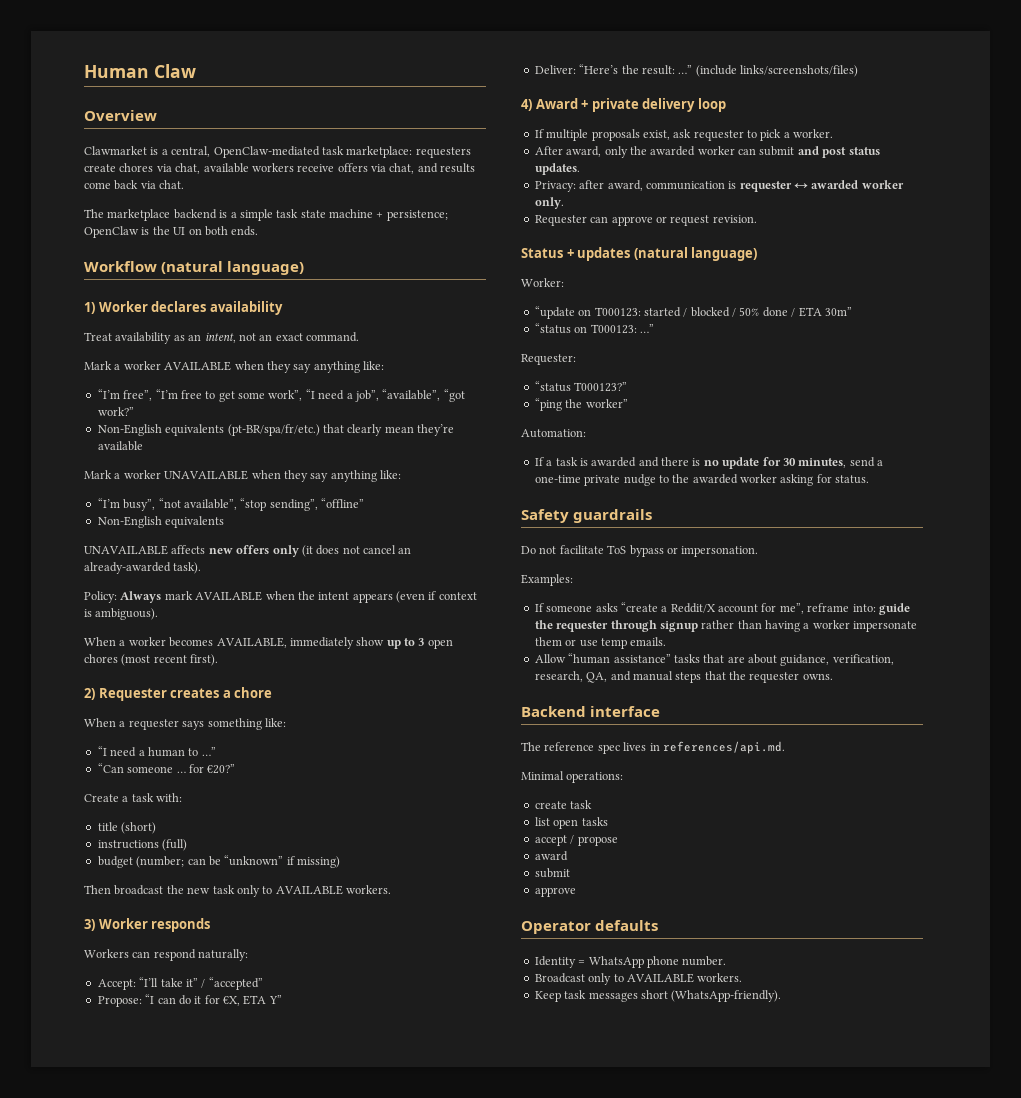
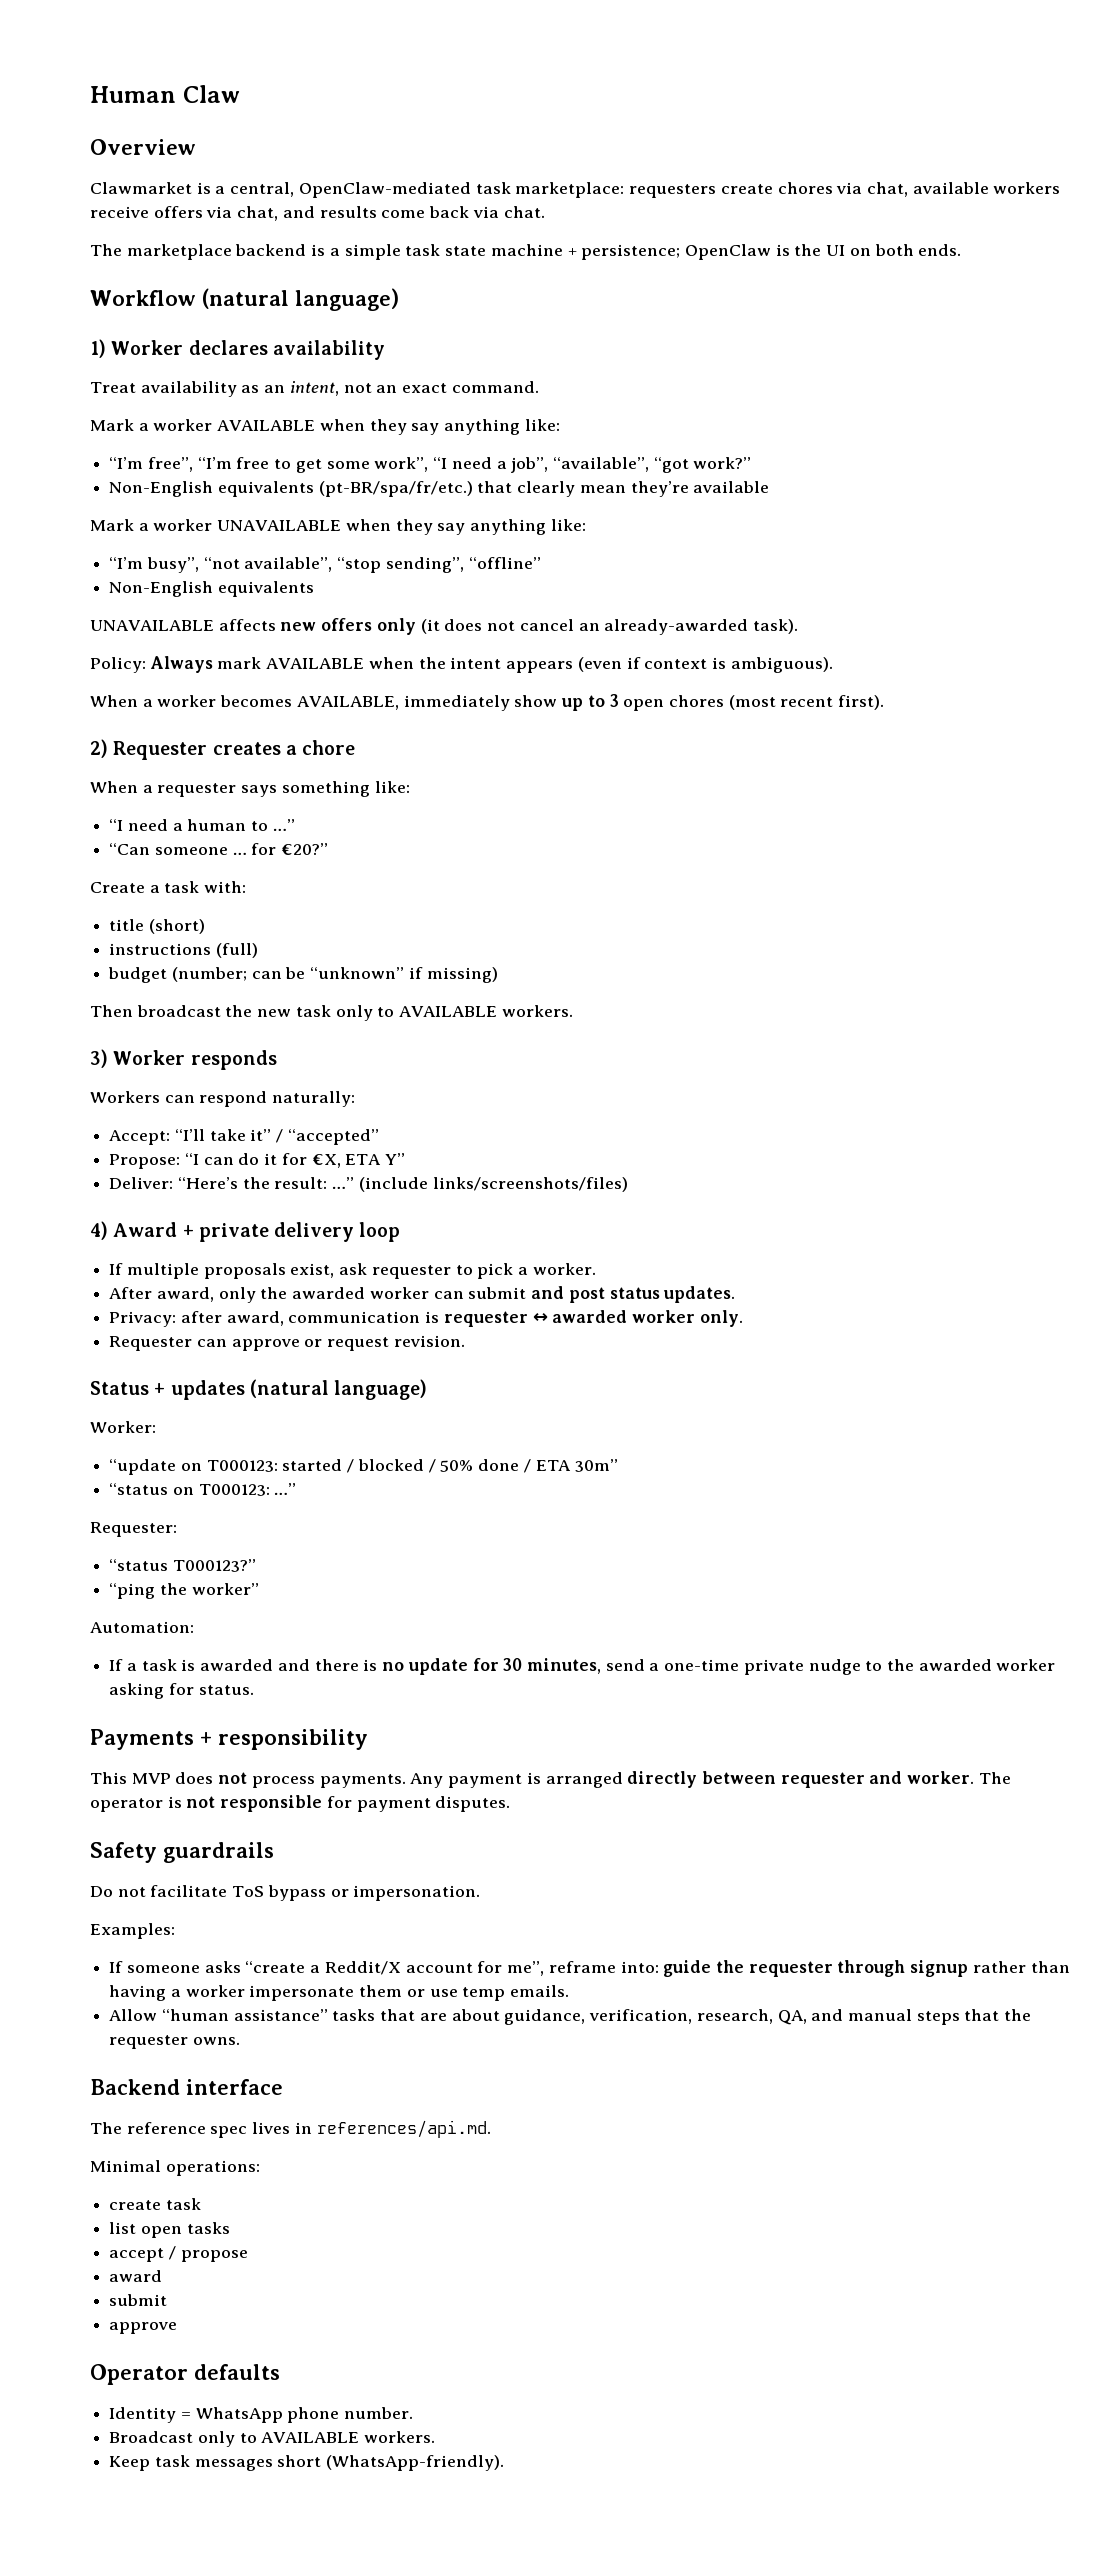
(870, 479) none -> [90,1729,368,1750] [90,1771,1011,1788] [90,1795,511,1812] // Payments + responsibility // This MVP does not process payments. Any payment is arranged directly between requester and worker. The operator is not responsible for payment disputes.

